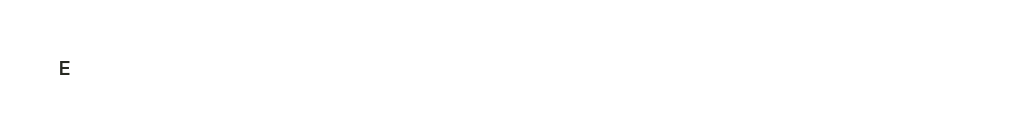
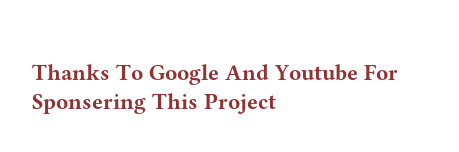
[59,61,70,75] E -> [31,63,400,85] [31,92,277,115] Thanks To Google And Youtube For Sponsering This Project

